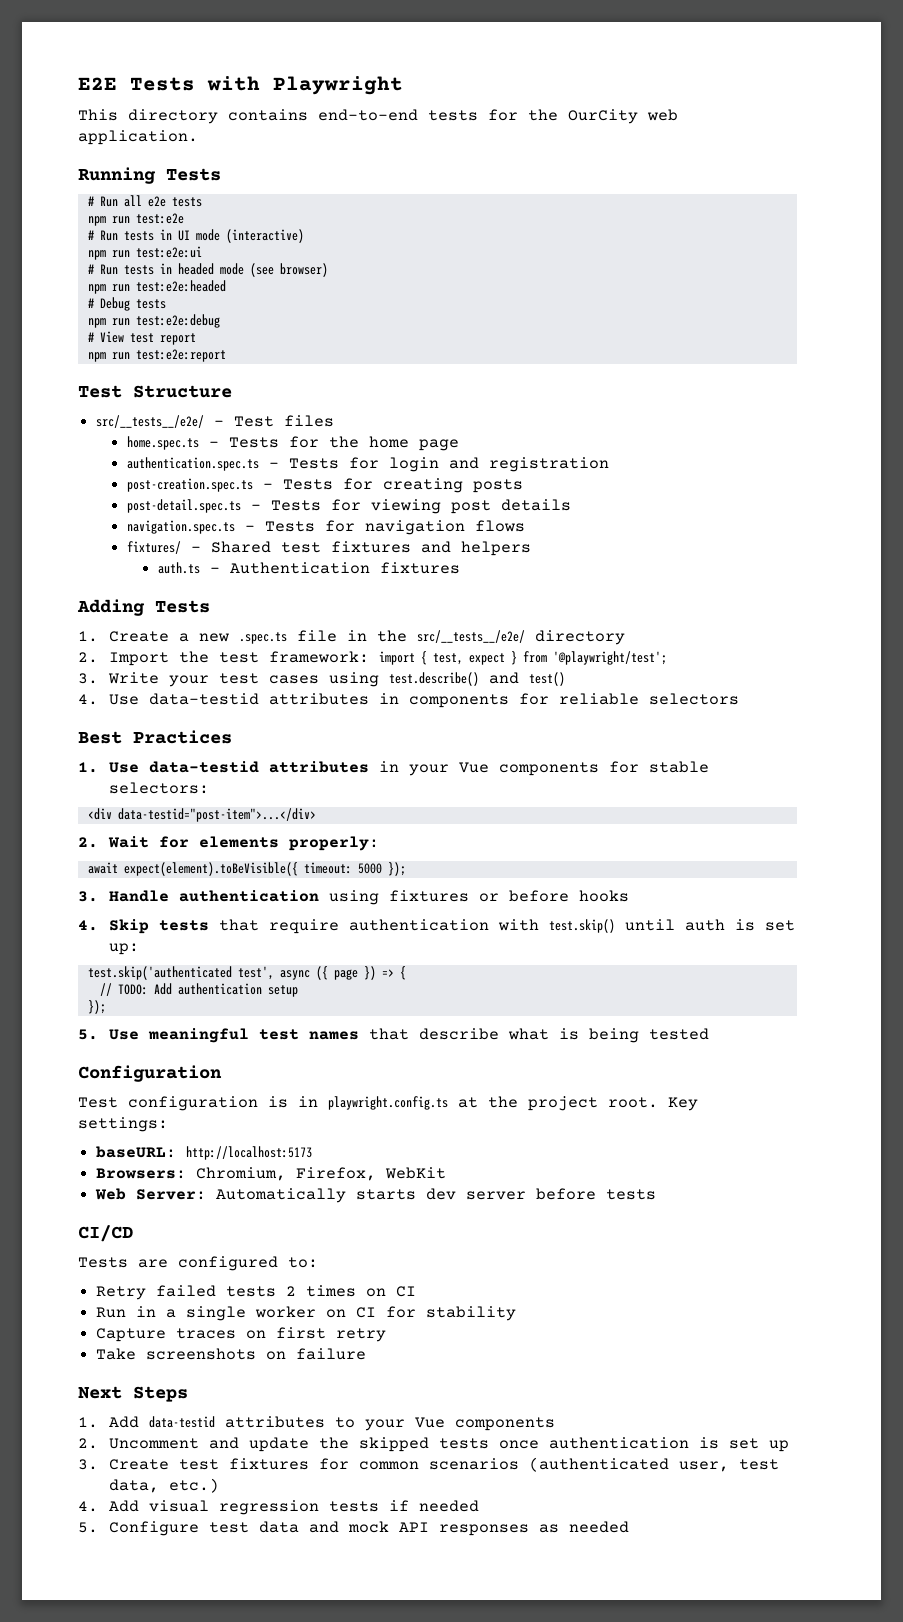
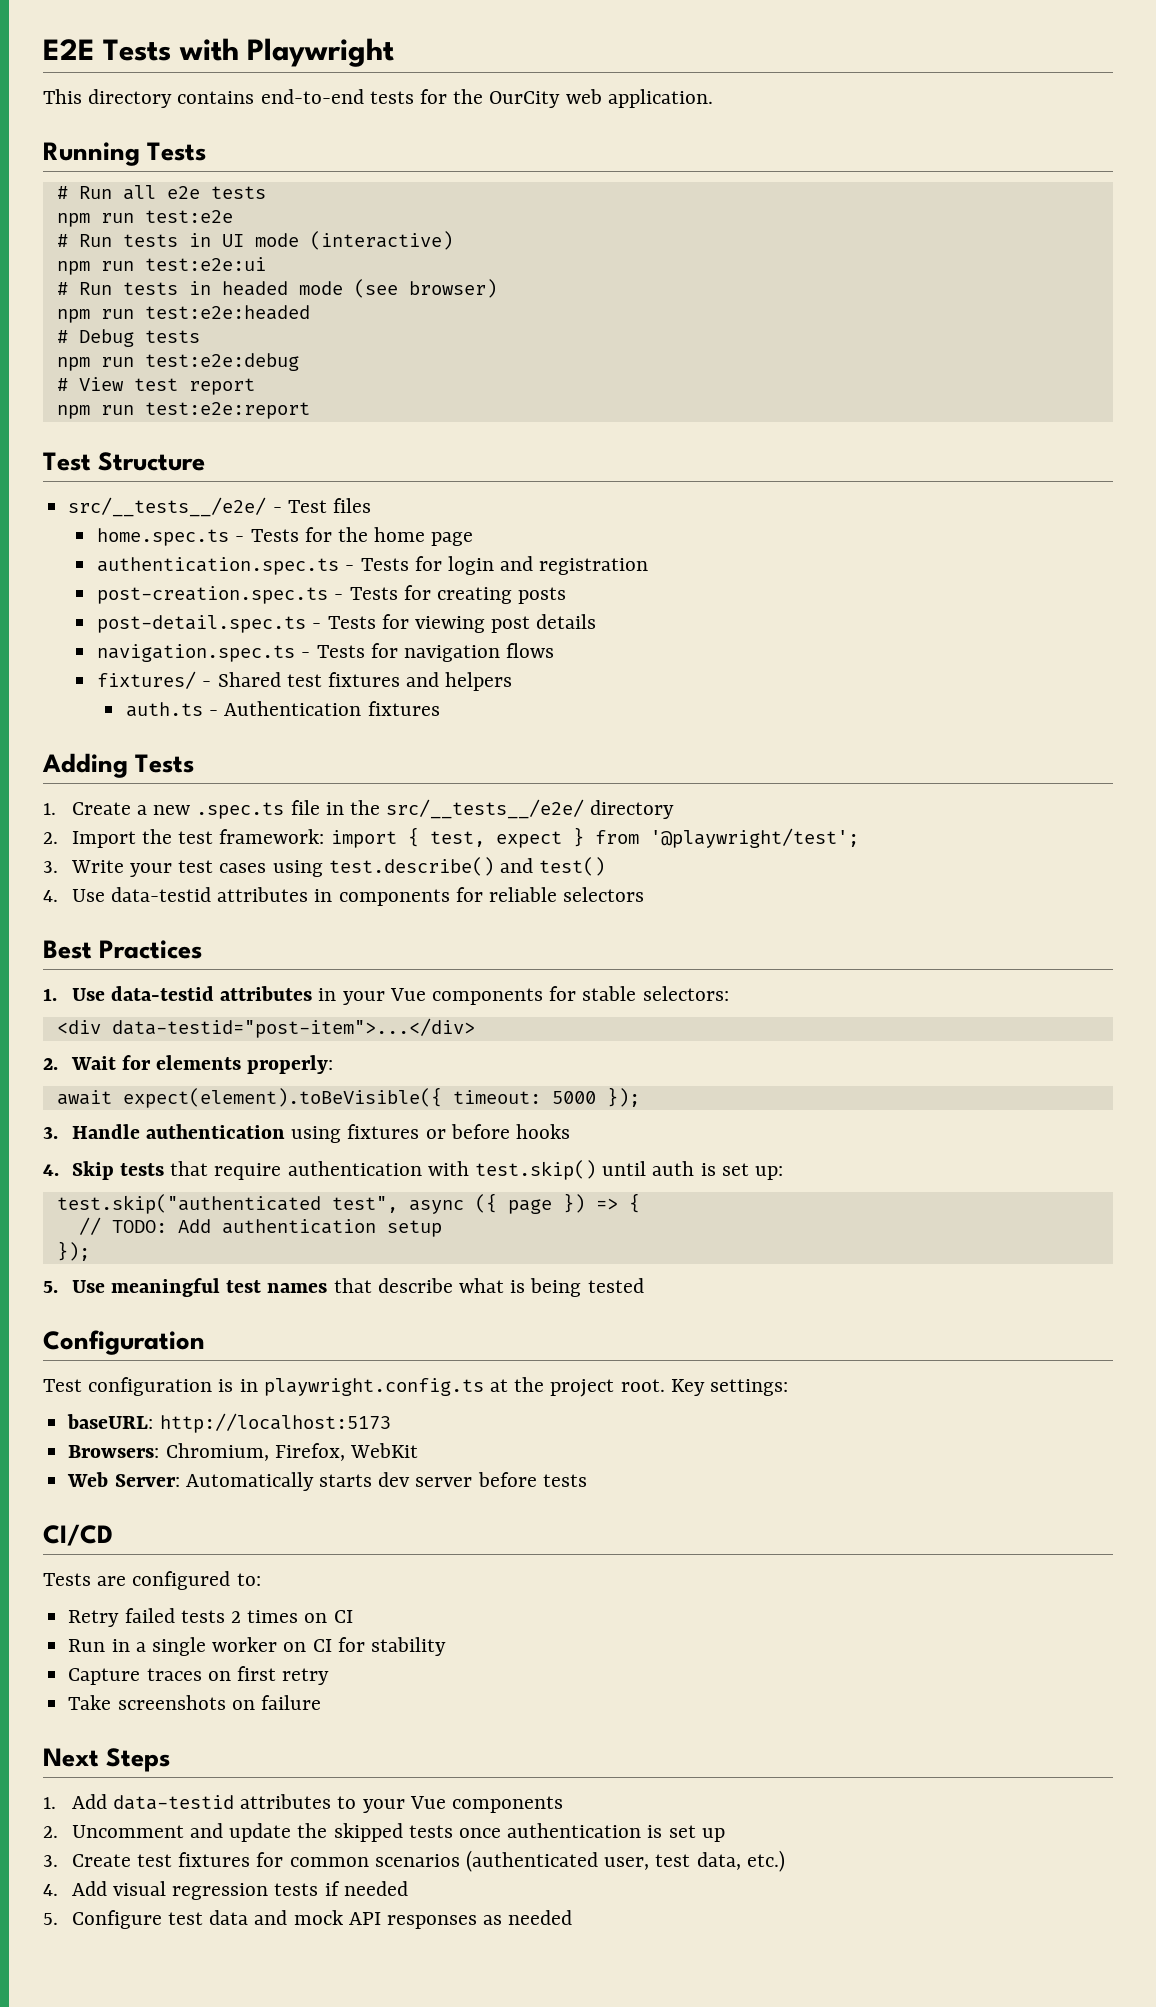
[87,966,274,980] test.skip('authenticated test', -> [56,1194,398,1214] test.skip("authenticated test",

